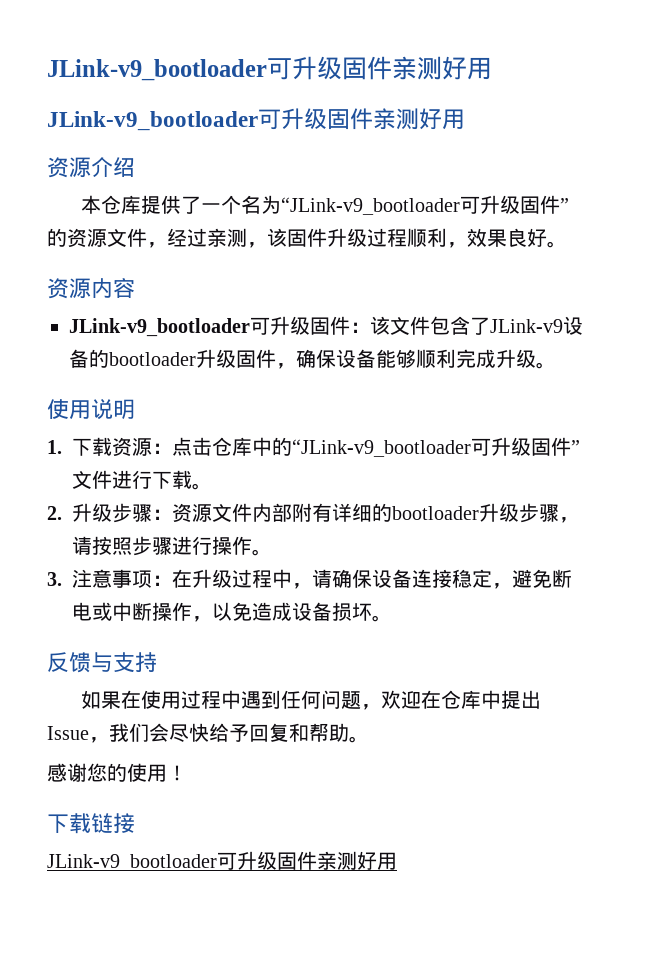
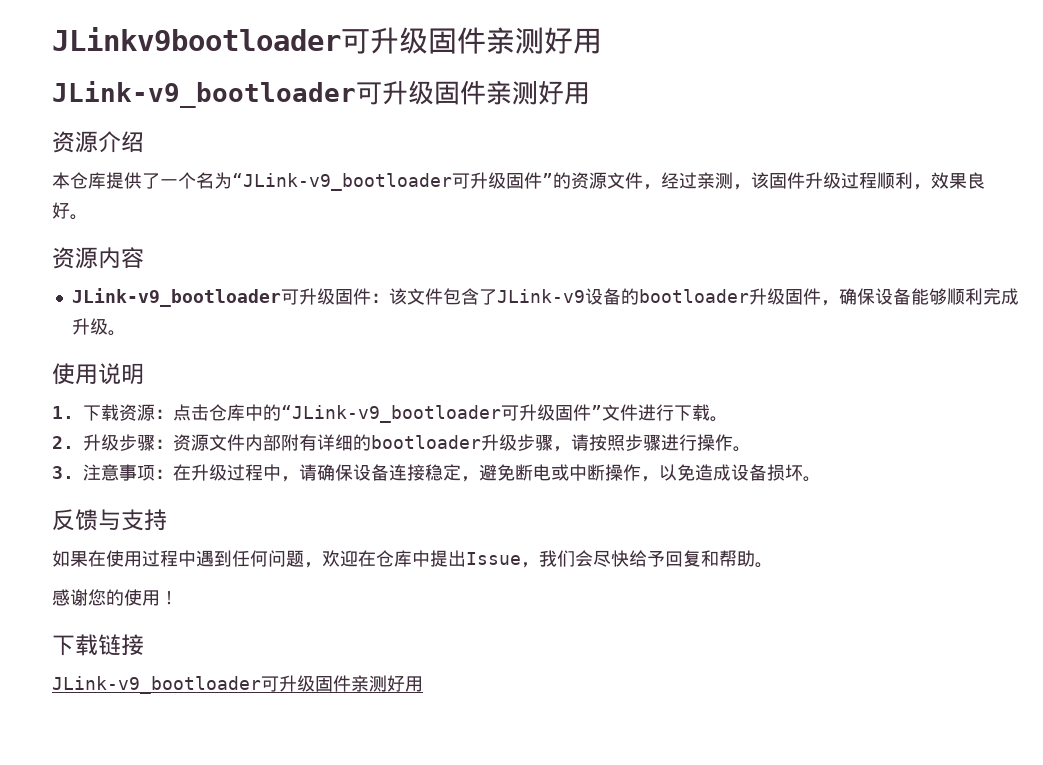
[47,59,267,81] JLink-v9_bootloader -> [52,27,341,51] JLinkv9bootloader

